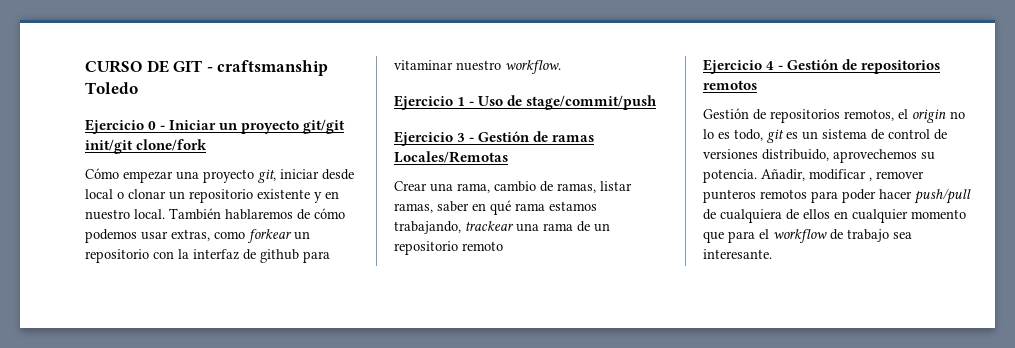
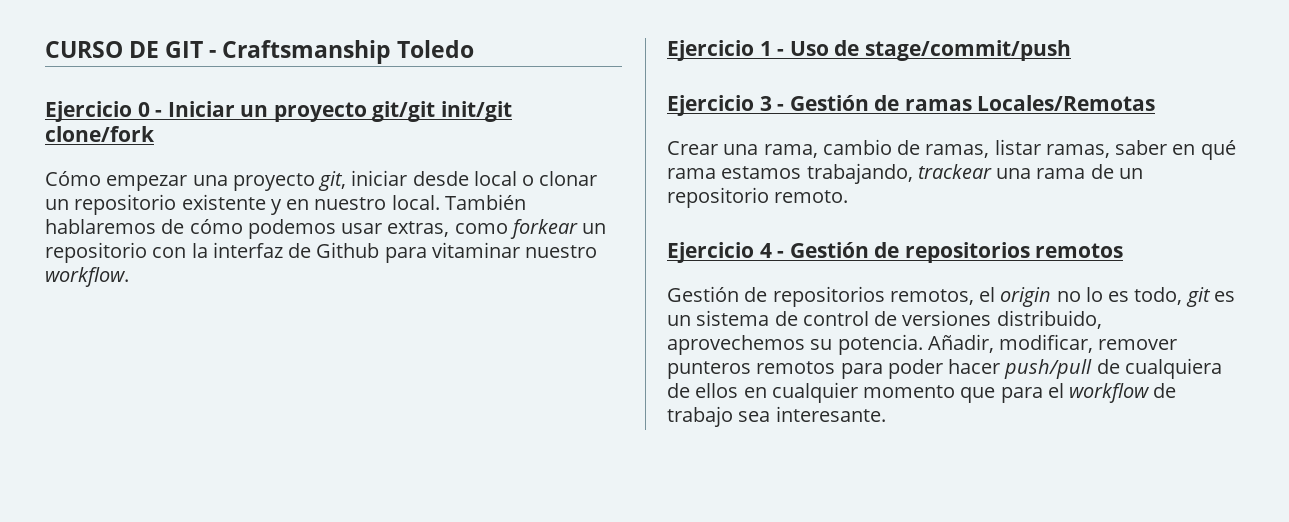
[217,60,329,76] craftsmanship -> [222,40,392,64] Craftsmanship
[260,249,299,263] github -> [316,242,380,258] Github
[462,241,503,251] remoto -> [774,190,849,203] remoto.
[809,169,872,181] modificar , -> [999,334,1094,353] modificar,

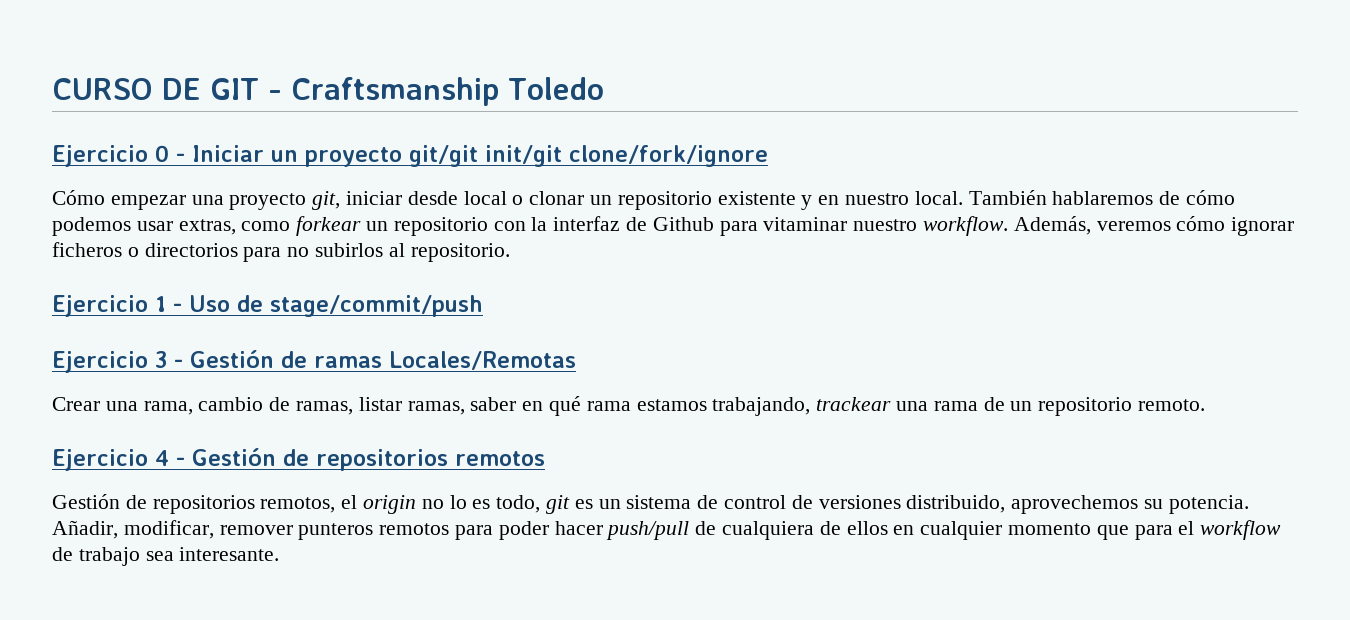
[45,126,155,142] clone/fork -> [568,145,768,167] clone/fork/ignore
(129, 277) none -> [1013,216,1295,236] [52,242,510,262] Además, veremos cómo ignorar ficheros o directorios para no subirlos al repositorio.

